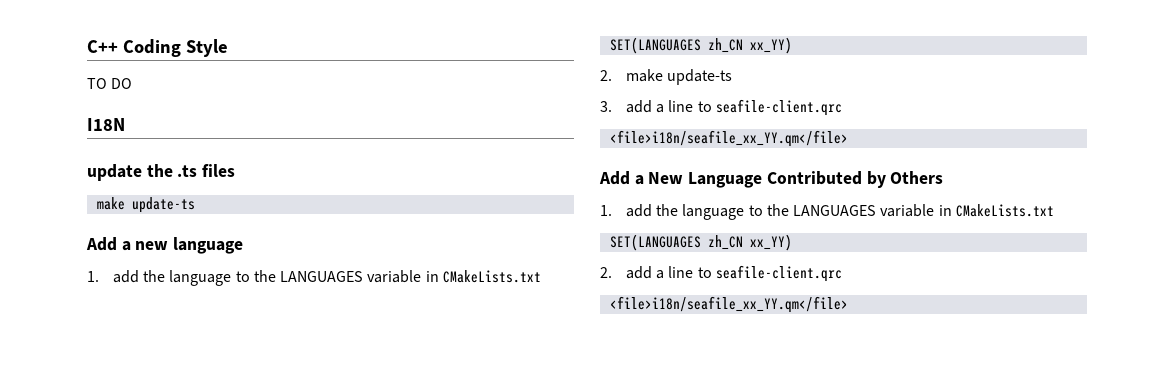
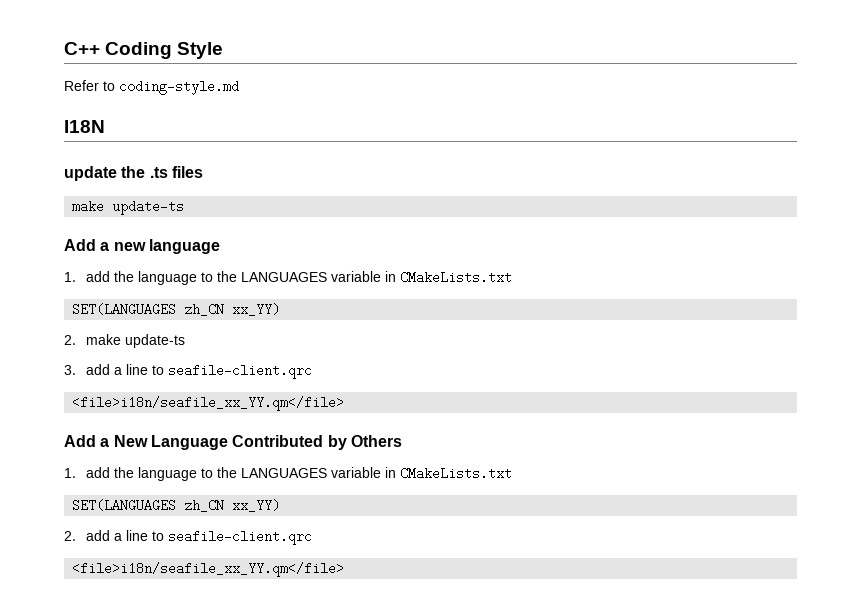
[87,78,133,89] TO DO -> [64,80,239,95] Refer to coding-style.md

